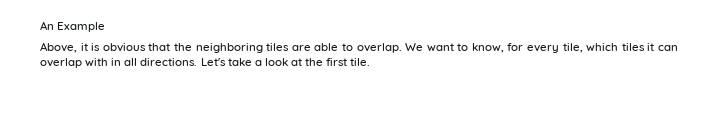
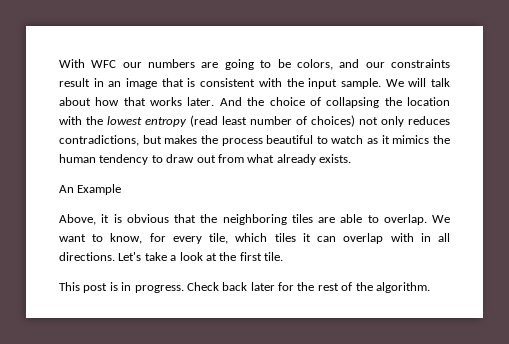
(40, 25) none -> [59,59,451,70] [59,78,450,89] [59,97,451,108] [59,115,450,127] [59,135,450,146] [59,154,351,165] With WFC our numbers are going to be colors, and our constraints result in an image that is consistent with the input sample. We will talk about how that works later. And the choice of collapsing the location with the lowest entropy (read least number of choices) not only reduces contradictions, but makes the process beautiful to watch as it mimics the human tendency to draw out from what already exists. //
(371, 62) none -> [59,282,430,293] // This post is in progress. Check back later for the rest of the algorithm.

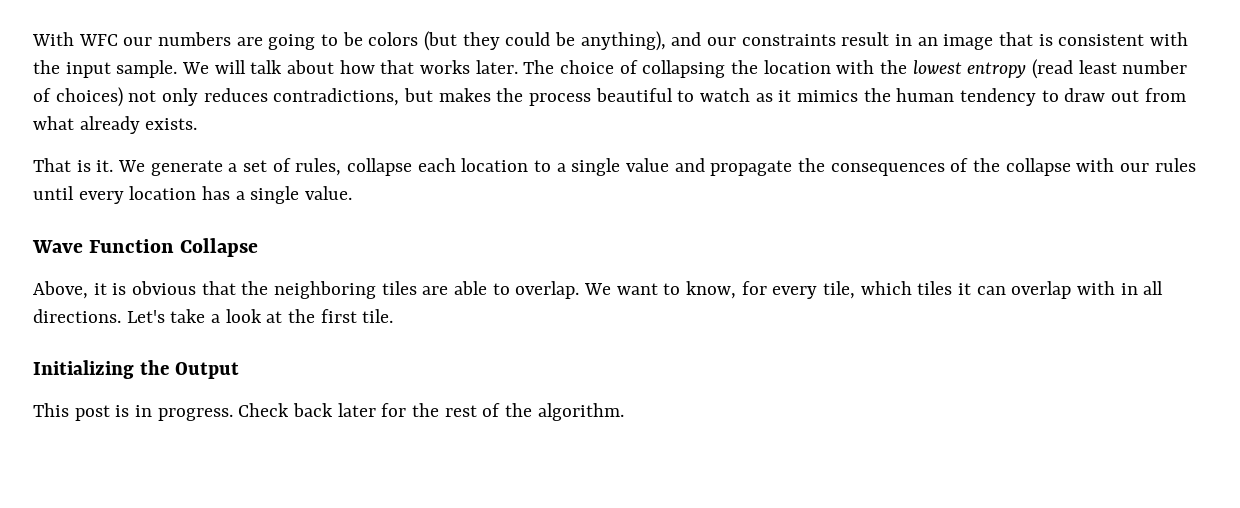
[296,59,333,70] colors, -> [368,31,666,51] colors (but they could be anything),
[219,97,265,106] And the -> [523,60,555,74] The
[59,184,122,195] An Example -> [33,158,1196,176] [33,186,353,204] [32,238,259,257] That is it. We generate a set of rules, collapse each location to a single value and propagate the consequences of the collapse with our rules until every location has a single value. // Wave Function Collapse
(283, 256) none -> [33,360,239,379] // Initializing the Output

